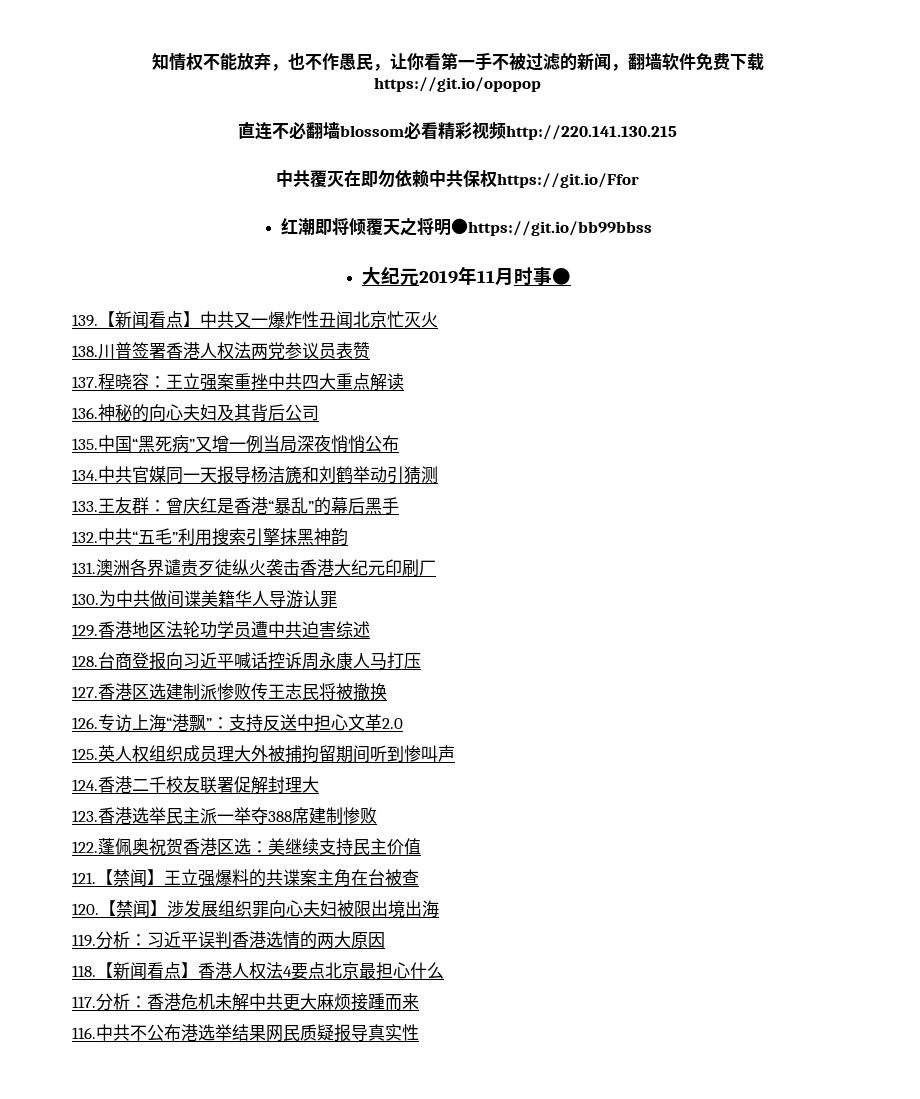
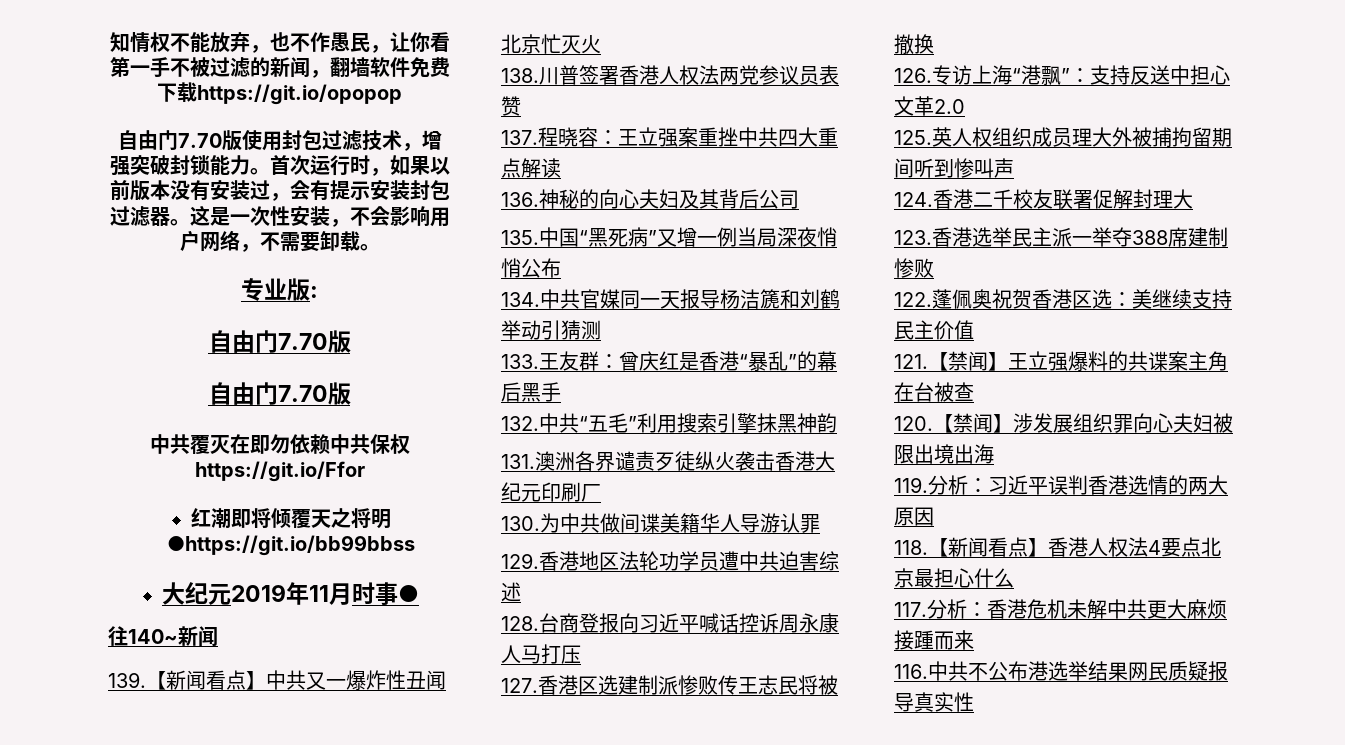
[238,122,677,140] 直连不必翻墙blossom必看精彩视频http://220.141.130.215 -> [117,130,442,151] [109,155,450,176] [109,180,450,201] [109,205,450,227] [179,230,380,252] [241,278,318,301] [208,330,351,353] [208,382,351,405] 自由门7.70版使用封包过滤技术，增强突破封锁能力。首次运行时，如果以前版本没有安装过，会有提示安装封包过滤器。这是一次性安装，不会影响用户网络，不需要卸载。 // 专业版: // 自由门7.70版 // 自由门7.70版
(572, 276) none -> [108,626,218,647] // 往140~新闻

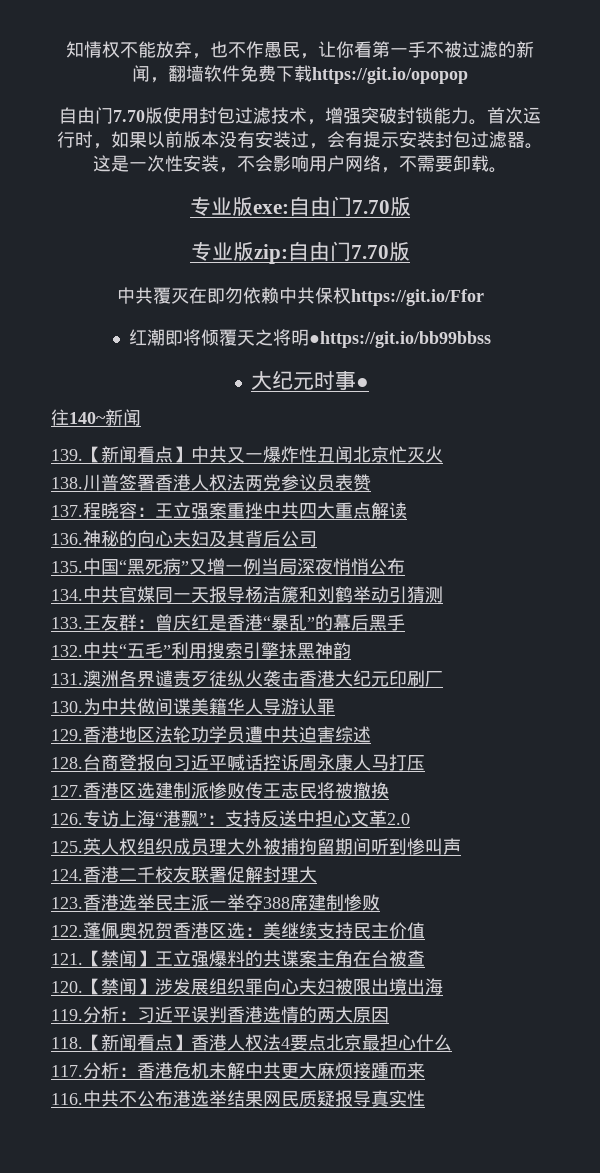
[310,286,318,298] [208,330,351,353] : // 自由门7.70版 // -> [252,196,411,216] [190,242,288,264] exe:自由门7.70版 // 专业版zip:
[231,582,352,605] 2019年11月 -> (314, 381) none

